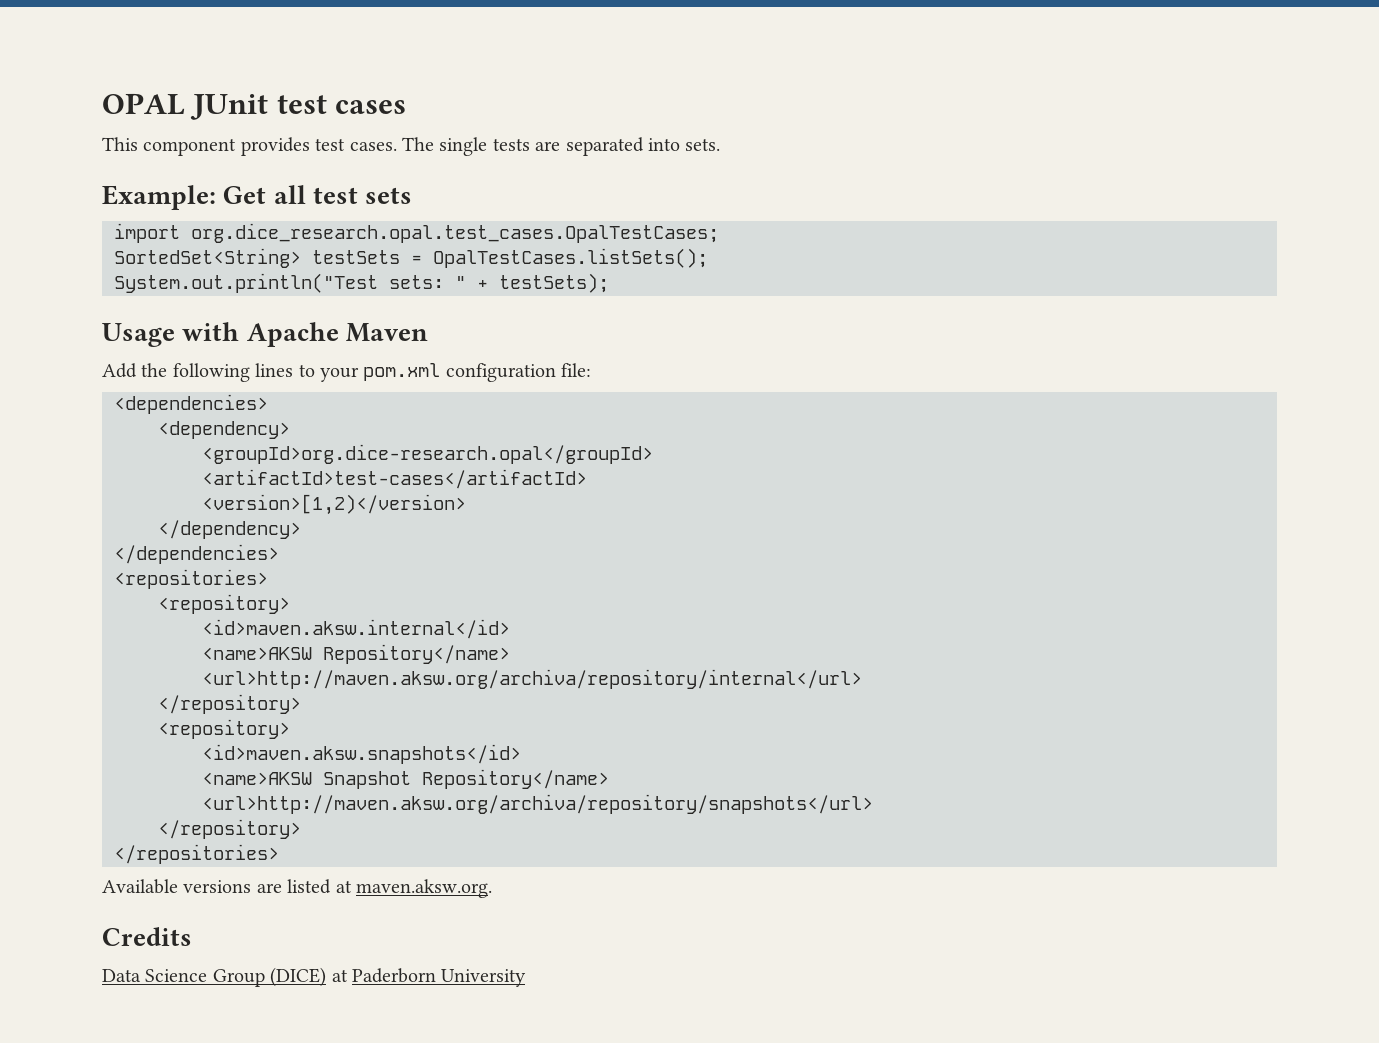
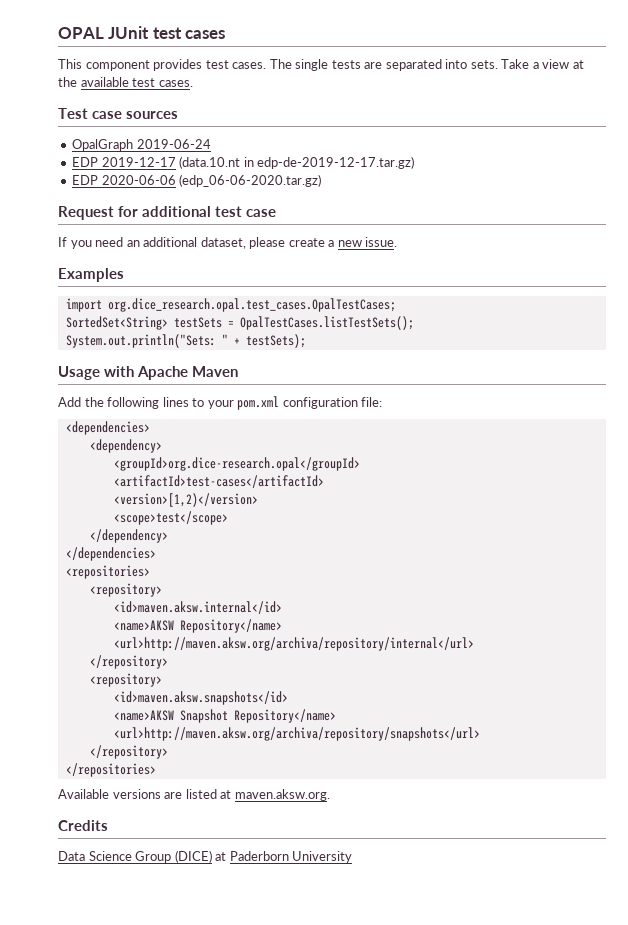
[102,185,413,210] // Example: Get all test sets -> [501,59,584,69] [58,77,193,87] [58,108,179,119] [72,139,211,151] [72,156,415,169] [72,174,322,187] [58,206,277,220] [58,237,398,249] [58,268,124,282] Take a view at the available test cases. // Test case sources // OpalGraph 2019-06-24 // EDP 2019-12-17 (data.10.nt in edp-de-2019-12-17.tar.gz) // EDP 2020-06-06 (edp_06-06-2020.tar.gz) // Request for additional test case // If you need an additional dataset, please create a new issue. // Examples
[433,248,708,268] [114,273,444,293] OpalTestCases.listSets(); // System.out.println("Test sets: -> [239,316,414,330] [65,334,216,348] OpalTestCases.listTestSets(); // System.out.println("Sets:
(466, 504) none -> [113,511,228,525] // <scope>test</scope>

